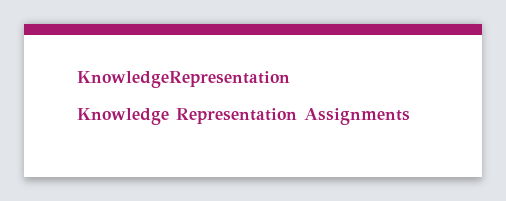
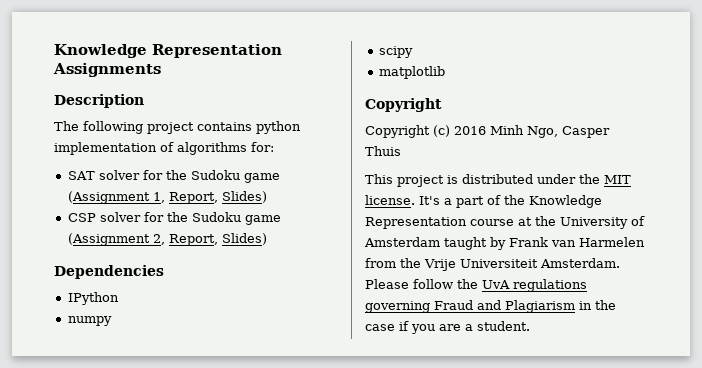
[77,71,290,88] KnowledgeRepresentation // -> (54, 51) none
(410, 116) none -> [54,94,144,108] [54,121,301,134] [54,142,274,155] [67,170,280,183] [67,191,267,204] [67,212,281,225] [67,233,267,246] [54,265,164,279] [67,292,119,305] [67,316,112,326] [378,46,413,58] [378,66,445,79] [365,98,442,112] [365,125,610,138] [365,146,401,156] [365,174,631,187] [365,195,602,208] [365,216,645,229] [364,237,645,250] [365,258,620,271] [365,279,587,292] [365,300,616,313] [365,321,530,334] // Description // The following project contains python implementation of algorithms for: // SAT solver for the Sudoku game (Assignment 1, Report, Slides) // CSP solver for the Sudoku game (Assignment 2, Report, Slides) // Dependencies // IPython // numpy // scipy // matplotlib // Copyright // Copyright (c) 2016 Minh Ngo, Casper Thuis // This project is distributed under the MIT license. It's a part of the Knowledge Representation course at the University of Amsterdam taught by Frank van Harmelen from the Vrije Universiteit Amsterdam. Please follow the UvA regulations governing Fraud and Plagiarism in the case if you are a student.

